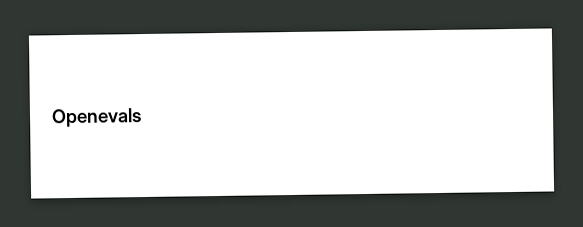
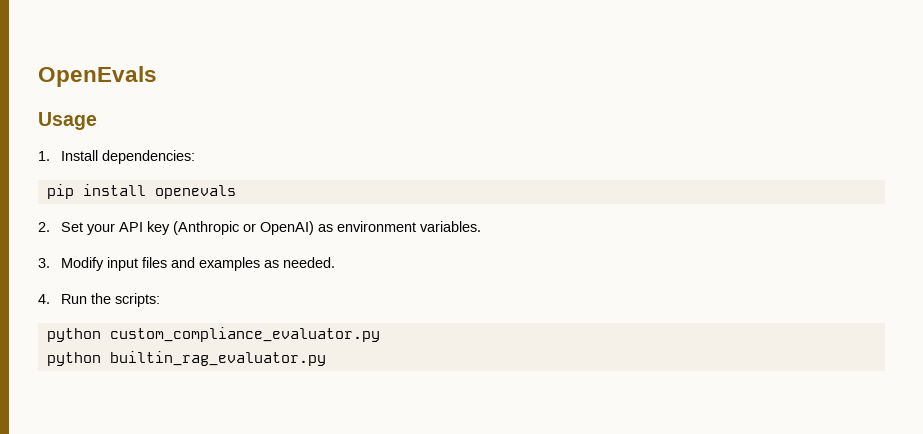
[51,108,142,128] Openevals -> [38,66,157,87] [38,112,97,130] [38,150,195,164] [46,184,236,199] [38,221,481,235] [38,257,335,271] [38,293,160,307] [46,327,380,342] [46,351,326,366] OpenEvals // Usage // 1. Install dependencies: // pip install openevals // 2. Set your API key (Anthropic or OpenAI) as environment variables. // 3. Modify input files and examples as needed. // 4. Run the scripts: // python custom_compliance_evaluator.py // python builtin_rag_evaluator.py

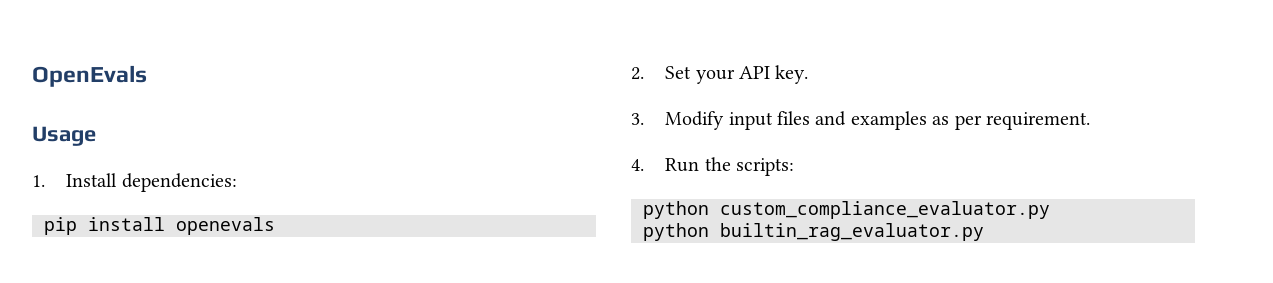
[146,221,481,235] key (Anthropic or OpenAI) as environment variables. -> [775,65,809,84] key.
[282,257,335,268] needed. -> [954,112,1091,130] per requirement.

